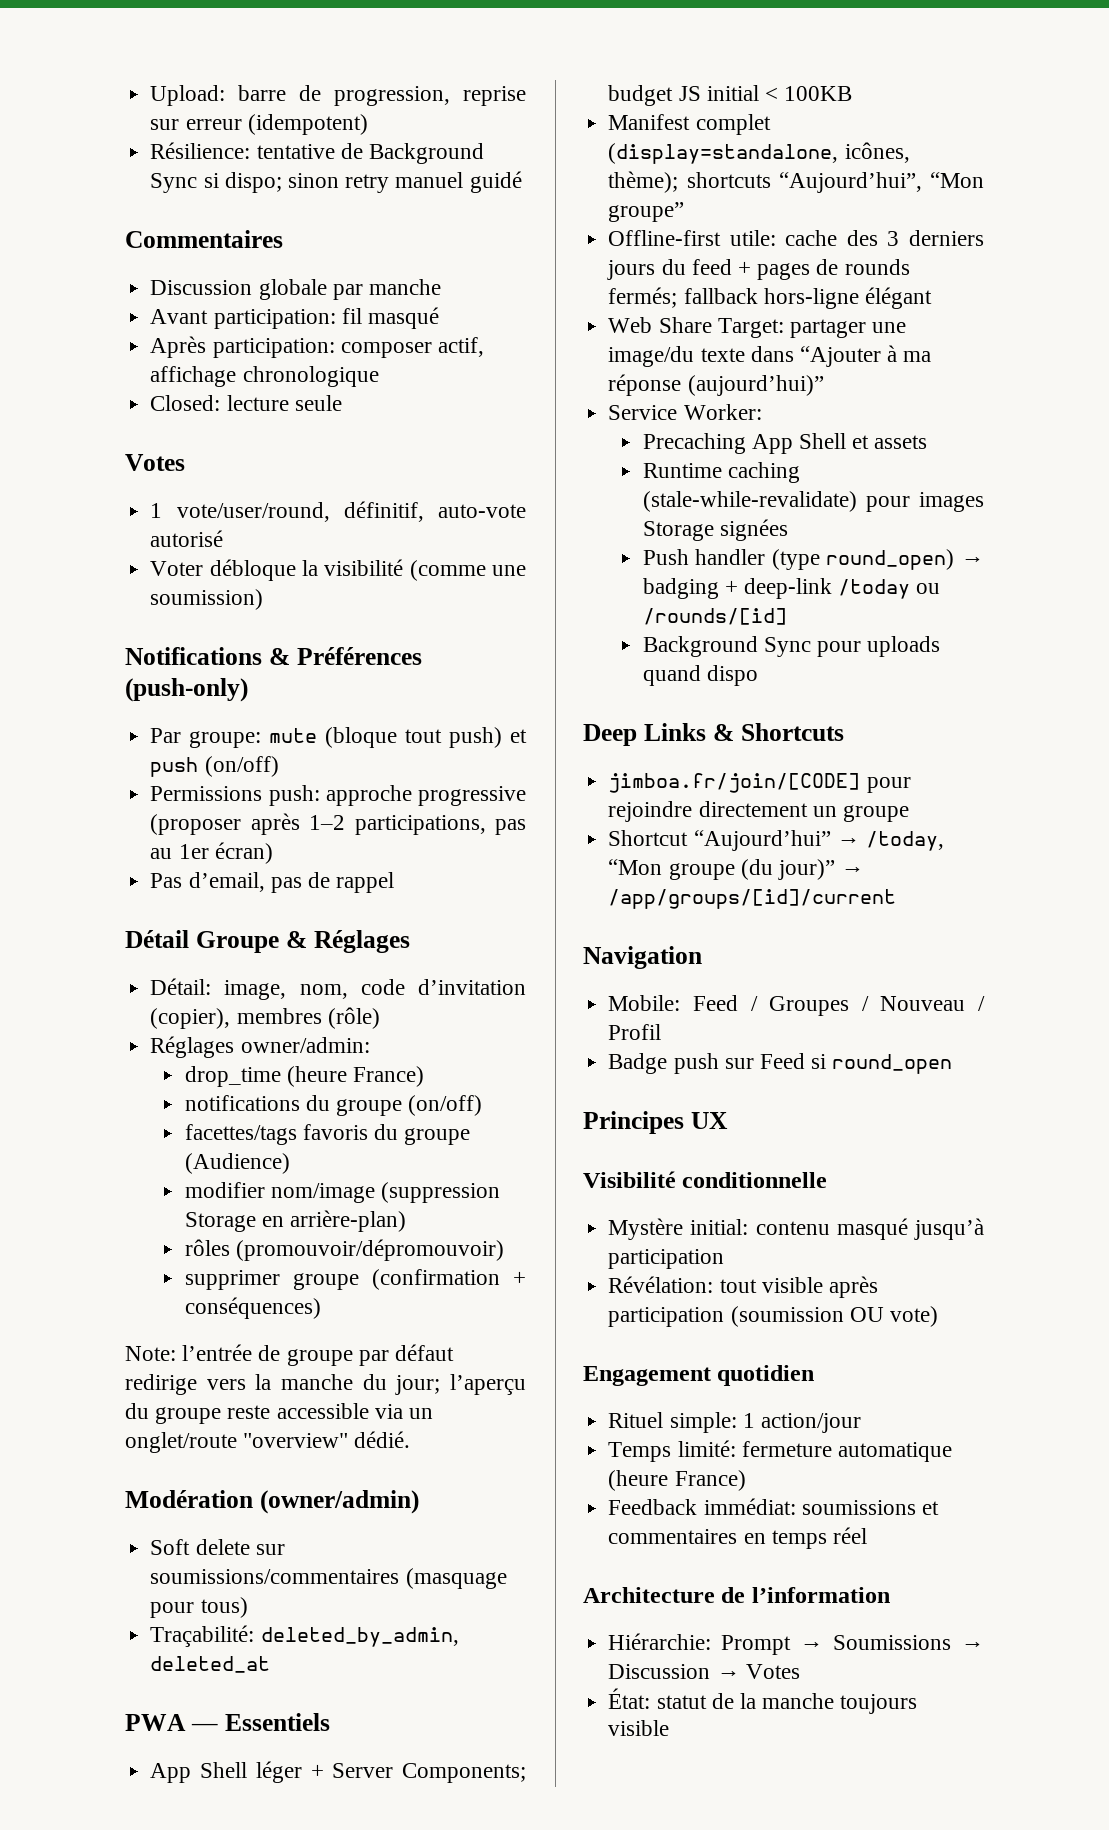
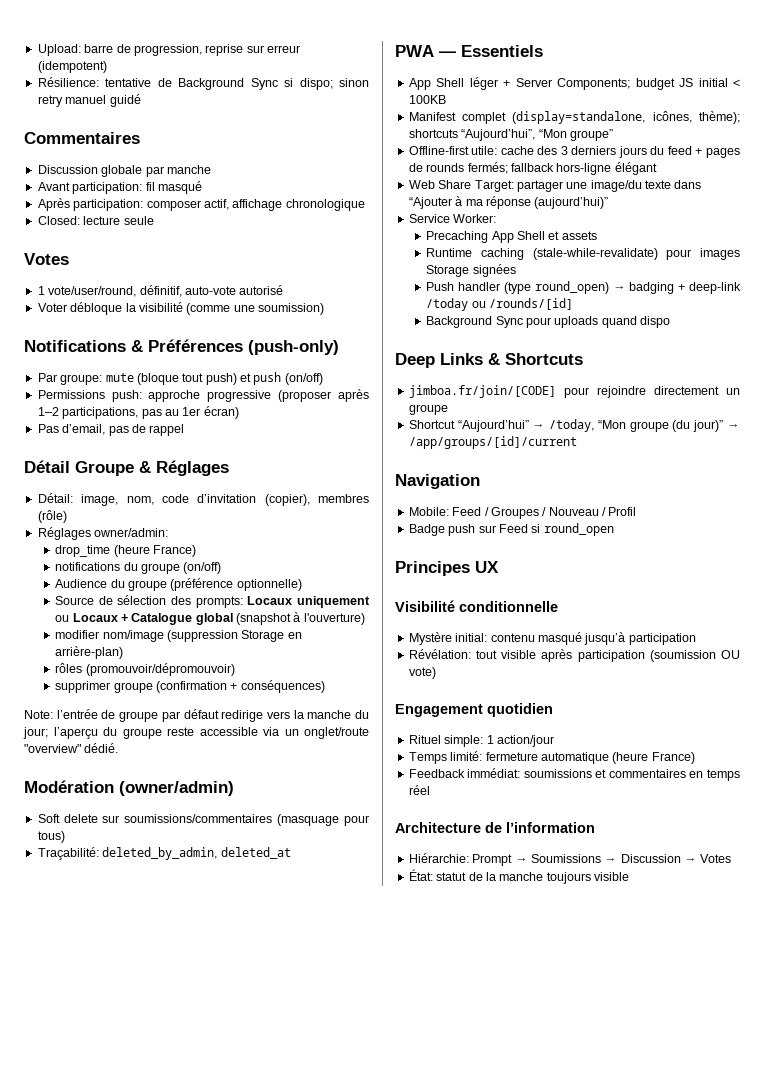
[184,1124,471,1145] [184,1153,290,1174] facettes/tags favoris du groupe (Audience) -> [55,578,302,591] [55,595,371,608] [55,612,365,625] Audience du groupe (préférence optionnelle) // Source de sélection des prompts: Locaux uniquement ou Locaux + Catalogue global (snapshot à l'ouverture)

